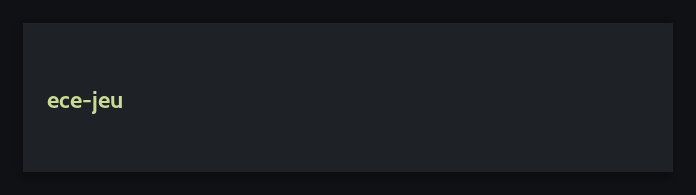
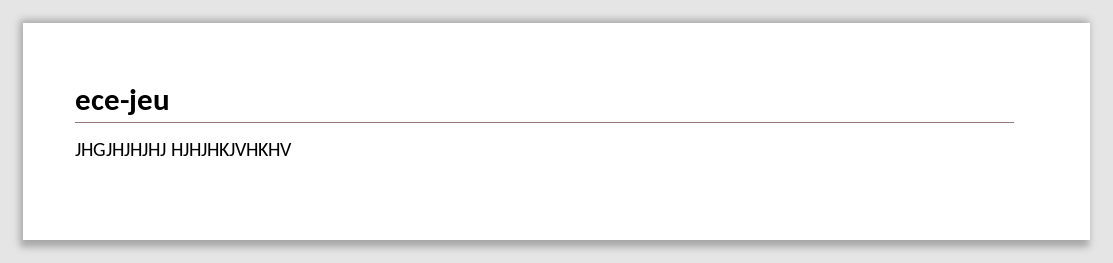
(123, 102) none -> [75,143,293,156] // JHGJHJHJHJ HJHJHKJVHKHV

